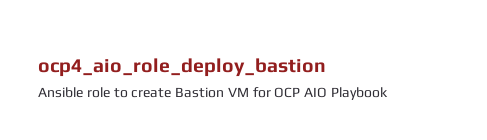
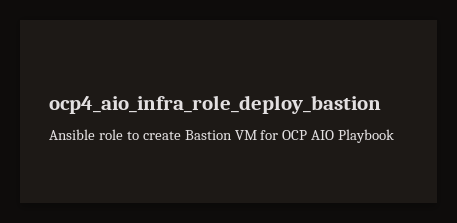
[38,58,326,77] ocp4_aio_role_deploy_bastion -> [49,95,381,114] ocp4_aio_infra_role_deploy_bastion

